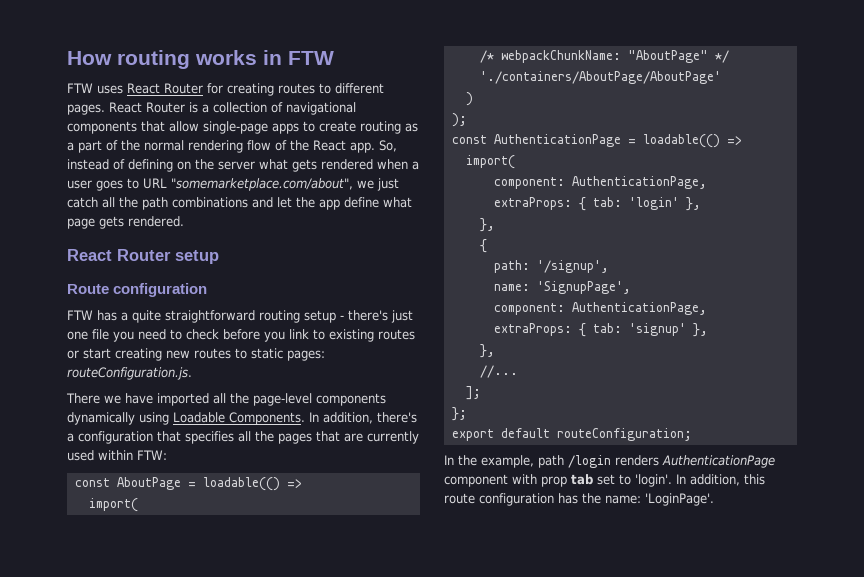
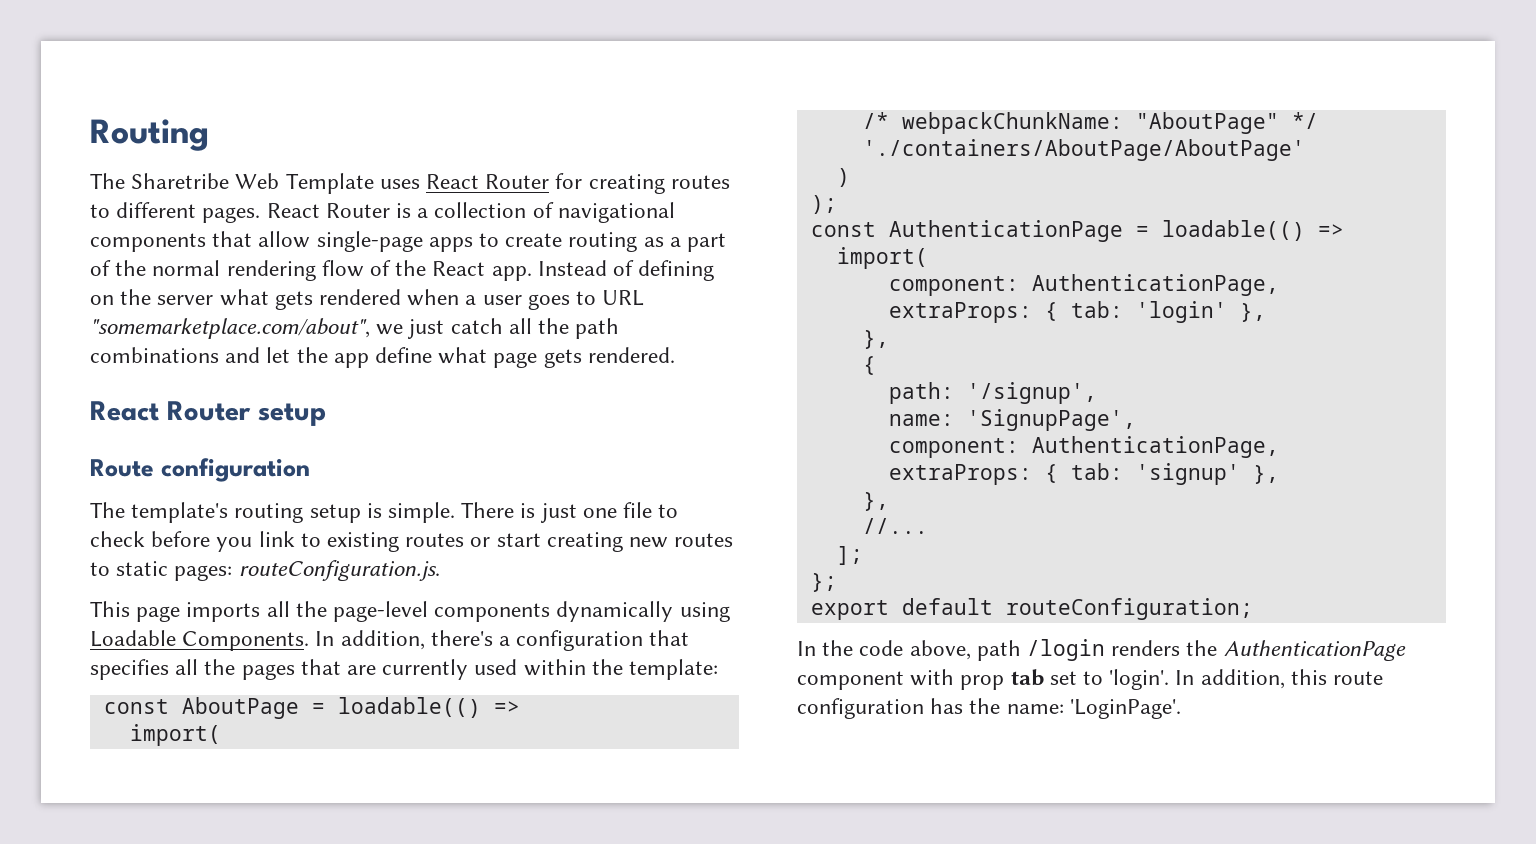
[67,50,334,69] [67,83,93,93] How routing works in FTW // FTW -> [90,119,209,151] [90,173,374,194] Routing // The Sharetribe Web Template
[379,140,397,152] [67,159,109,170] So, instead -> [537,260,607,276] Instead
[67,310,388,323] FTW has a quite straightforward routing setup - there's -> [90,502,536,523] The template's routing setup is simple. There is
[113,329,166,342] you need -> (653, 510) none
[66,393,209,406] There we have imported -> [90,601,261,622] This page imports
[137,450,167,460] FTW: -> [591,659,719,680] the template:
[481,455,534,468] example, -> [859,640,971,660] code above,
(659, 460) none -> [1186,640,1218,656] the

